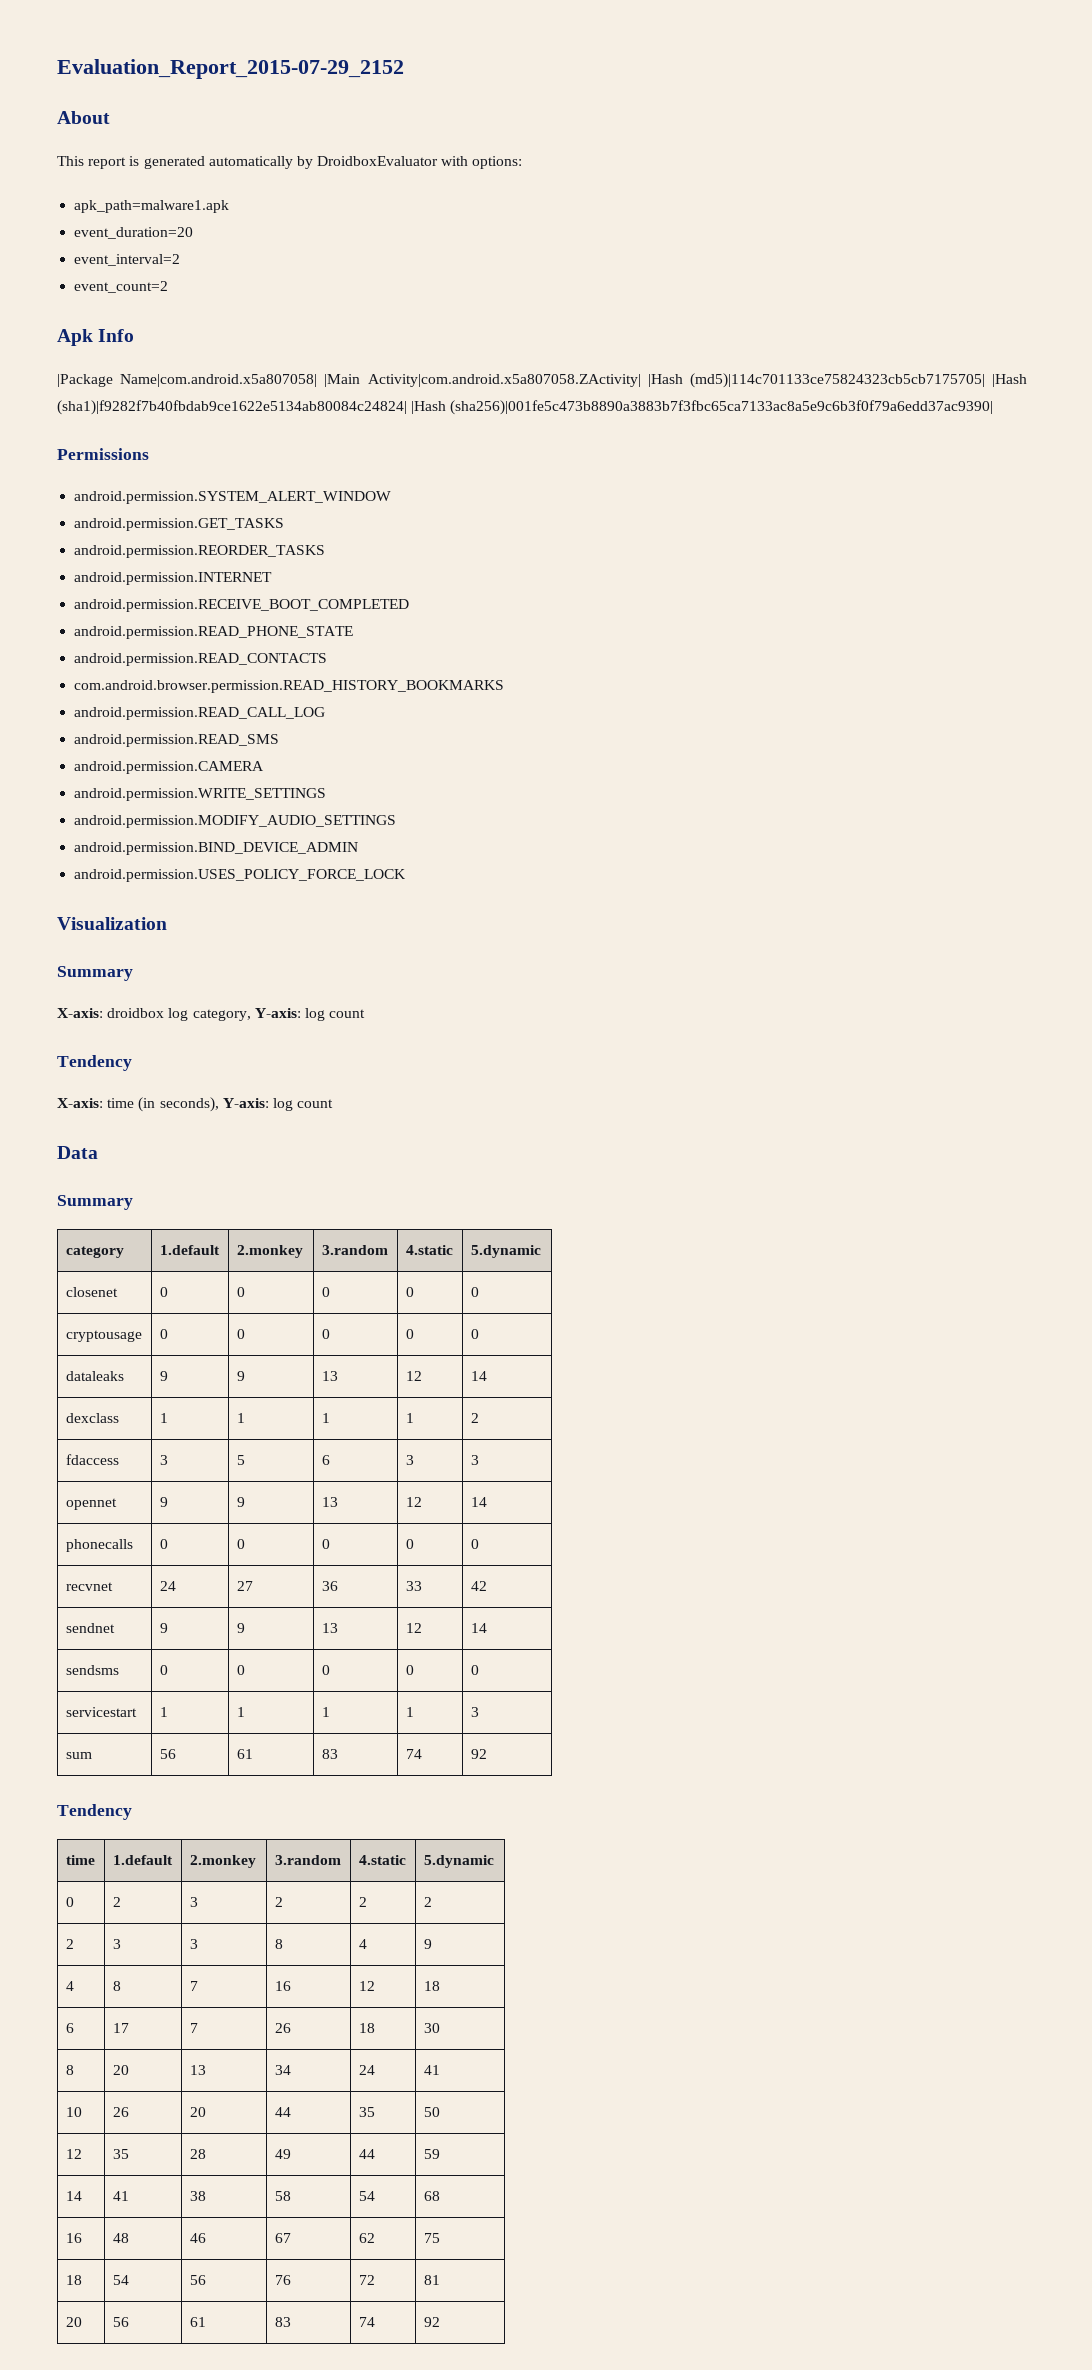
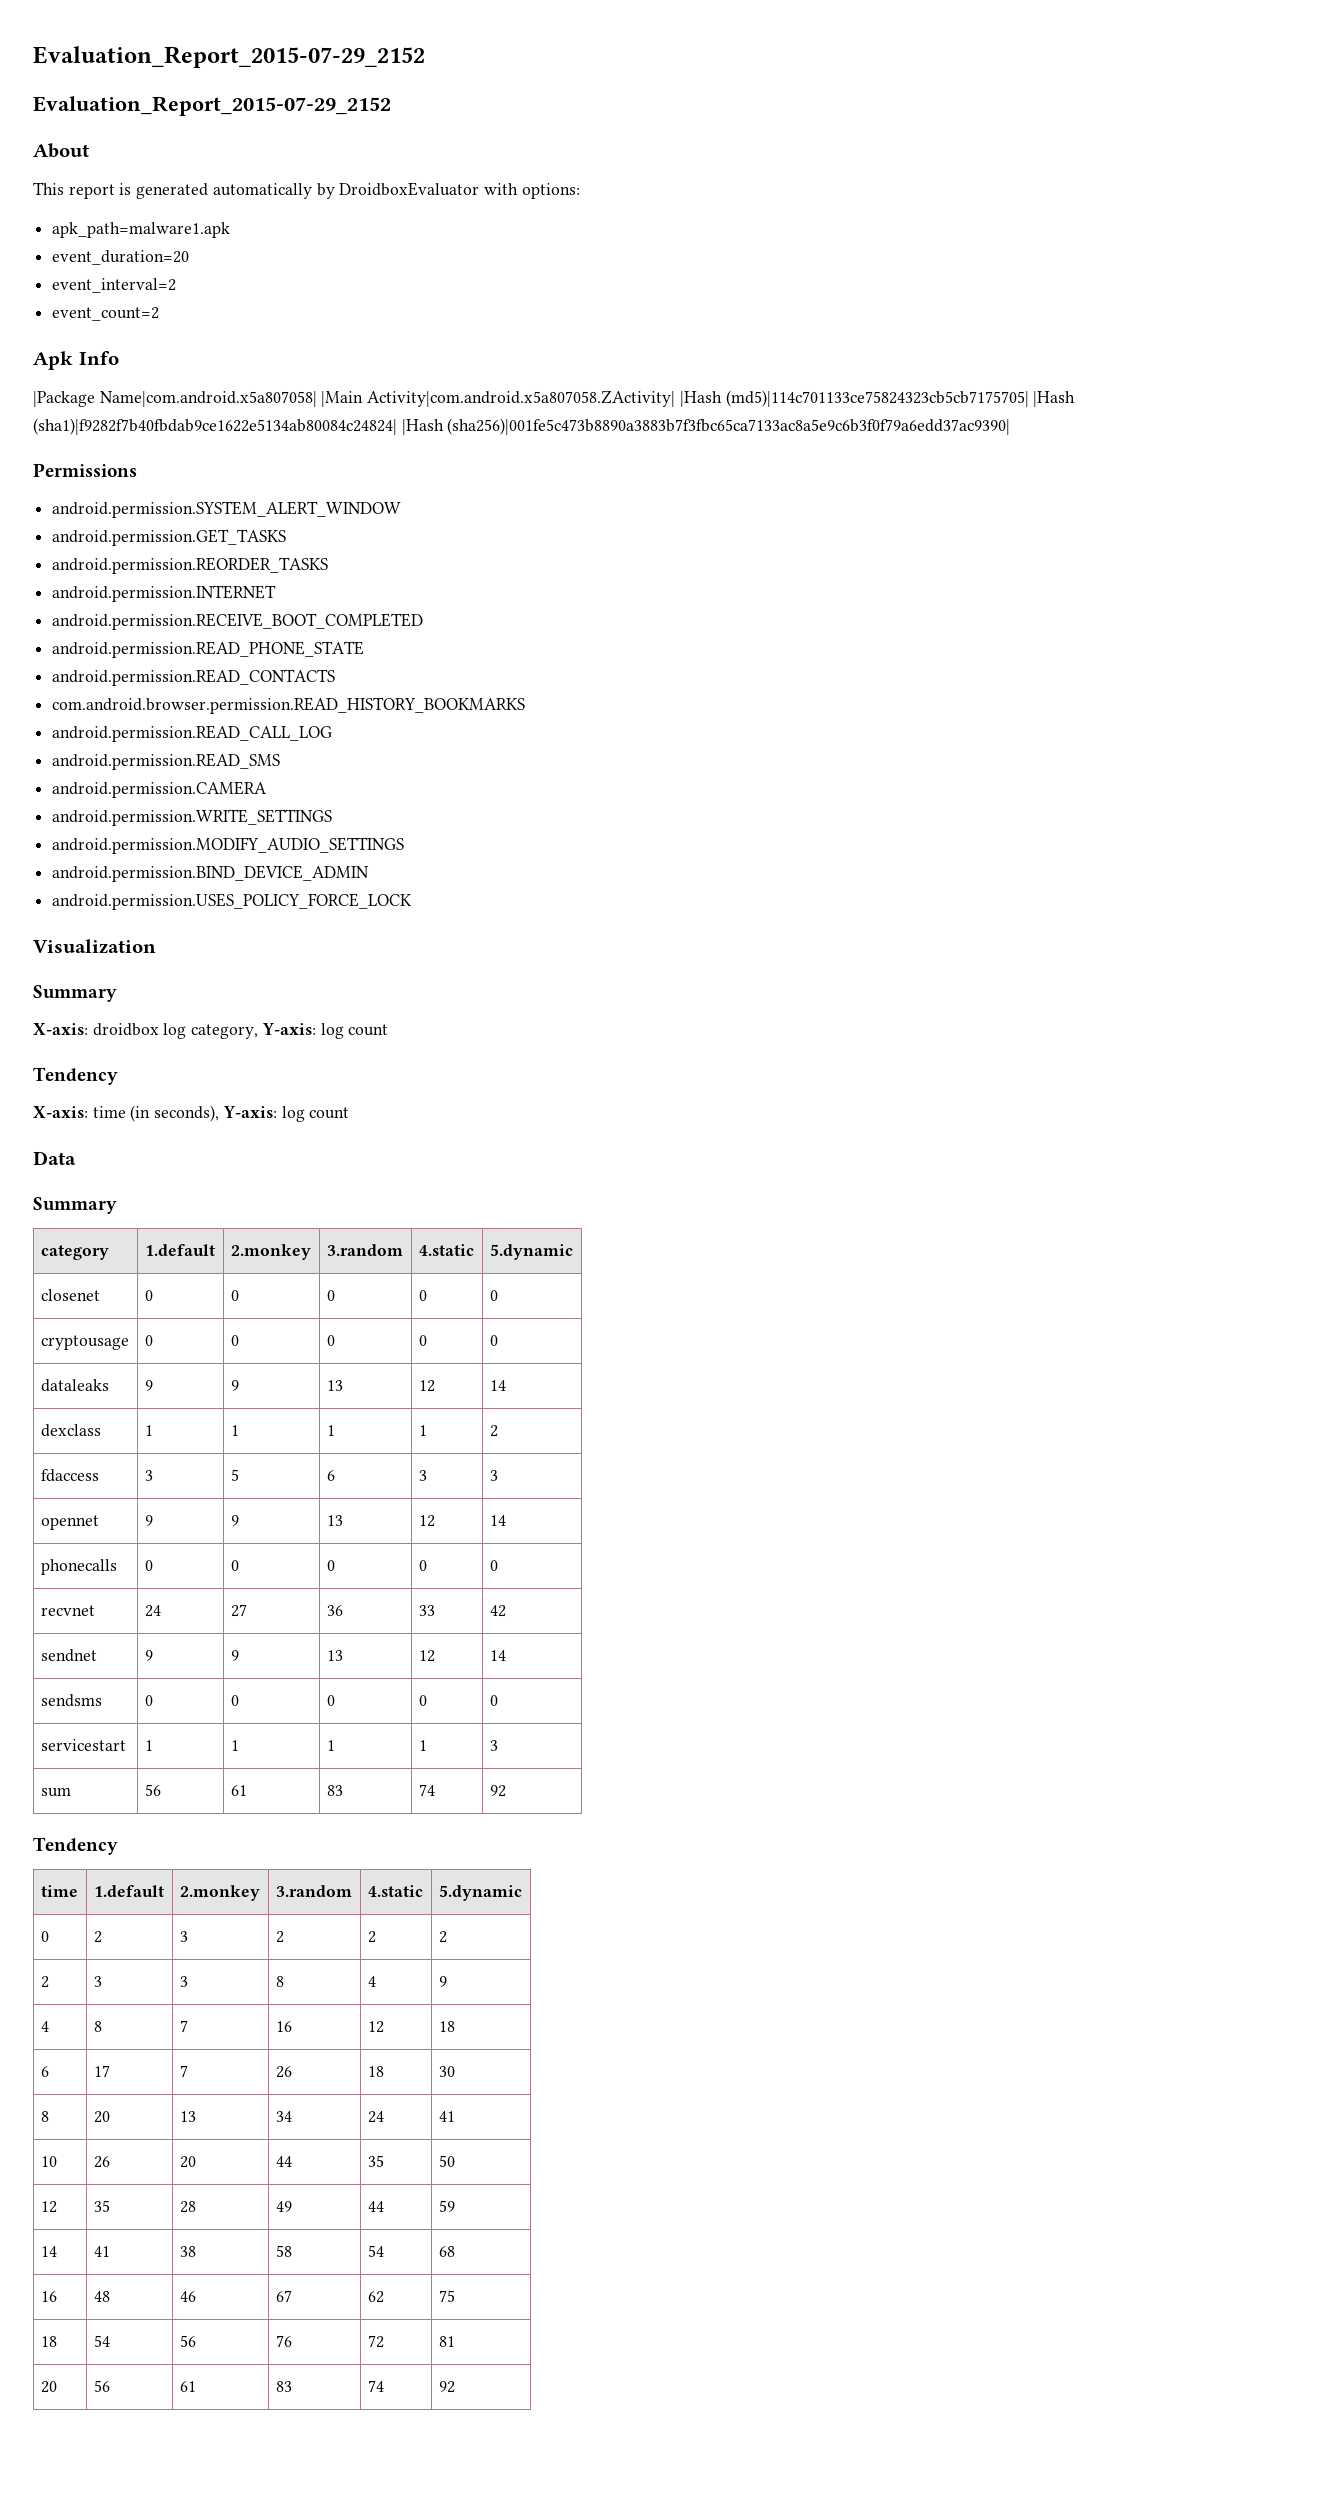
[57,59,404,79] Evaluation_Report_2015-07-29_2152 -> [33,46,425,68] [33,96,391,116] Evaluation_Report_2015-07-29_2152 // Evaluation_Report_2015-07-29_2152

